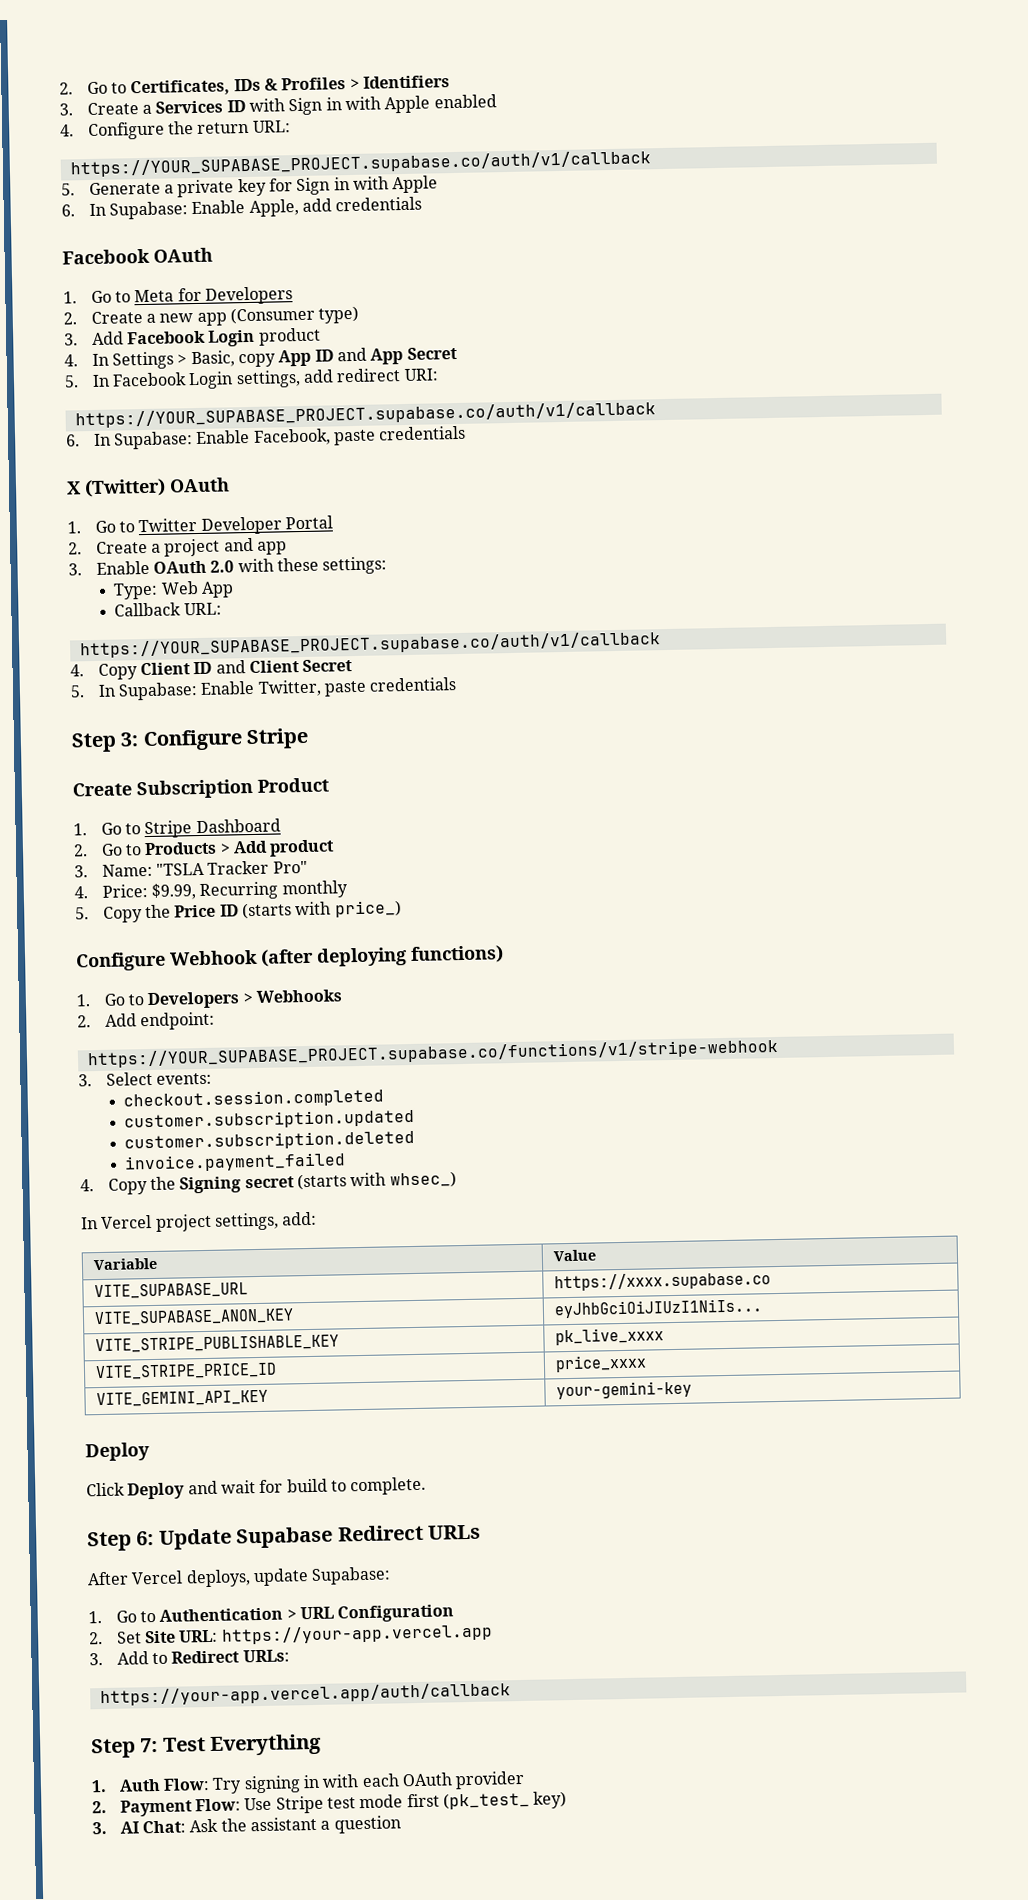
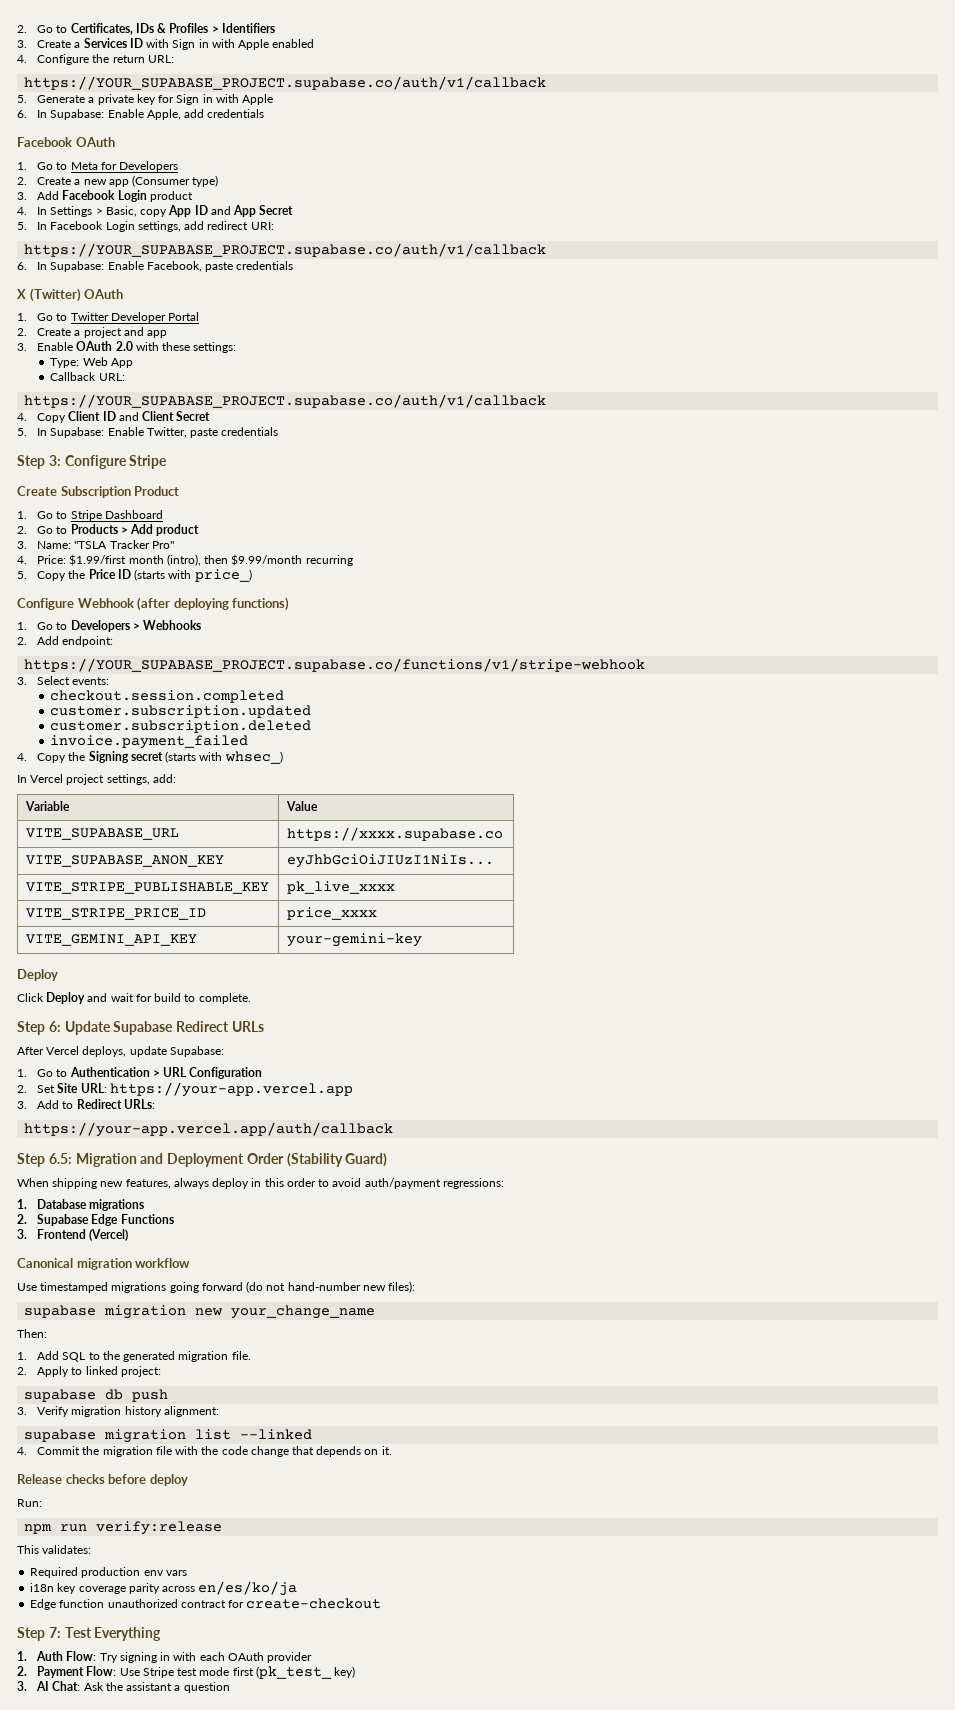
[150,880,348,901] $9.99, Recurring monthly -> [69,554,353,566] $1.99/first month (intro), then $9.99/month recurring
(511, 1694) none -> [17,1153,388,1167] [17,1178,504,1189] [17,1199,145,1211] [17,1214,174,1226] [17,1229,129,1241] [17,1258,191,1270] [17,1281,416,1293] [24,1305,376,1319] [17,1329,47,1338] [17,1351,251,1362] [17,1366,161,1377] [24,1389,169,1402] [17,1406,219,1417] [24,1429,313,1443] [17,1446,392,1457] [17,1474,188,1486] [17,1499,42,1507] [24,1521,223,1535] [17,1545,92,1554] [30,1567,187,1578] [30,1581,298,1596] [30,1598,382,1610] // Step 6.5: Migration and Deployment Order (Stability Guard) // When shipping new features, always deploy in this order to avoid auth/payment regressions: // 1. Database migrations // 2. Supabase Edge Functions // 3. Frontend (Vercel) // Canonical migration workflow // Use timestamped migrations going forward (do not hand-number new files): // supabase migration new your_change_name // Then: // 1. Add SQL to the generated migration file. // 2. Apply to linked project: // supabase db push // 3. Verify migration history alignment: // supabase migration list --linked // 4. Commit the migration file with the code change that depends on it. // Release checks before deploy // Run: // npm run verify:release // This validates: // Required production env vars // i18n key coverage parity across en/es/ko/ja // Edge function unauthorized contract for create-checkout

